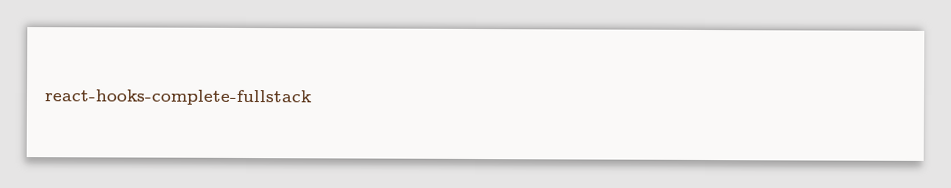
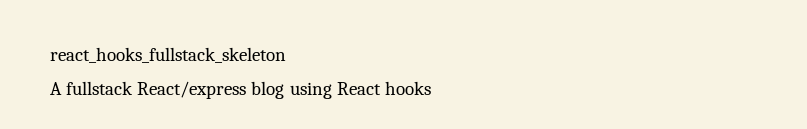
[44,89,313,106] react-hooks-complete-fullstack -> [50,47,286,63] [50,81,431,99] react_hooks_fullstack_skeleton // A fullstack React/express blog using React hooks

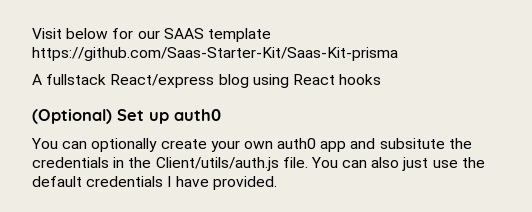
[50,47,286,63] react_hooks_fullstack_skeleton -> [32,28,271,42] [32,47,398,61] Visit below for our SAAS template https://github.com/Saas-Starter-Kit/Saas-Kit-prisma
(431, 88) none -> [32,109,221,124] [31,138,472,152] [32,157,485,171] [32,176,277,190] // (Optional) Set up auth0 // You can optionally create your own auth0 app and subsitute the credentials in the Client/utils/auth.js file. You can also just use the default credentials I have provided.

